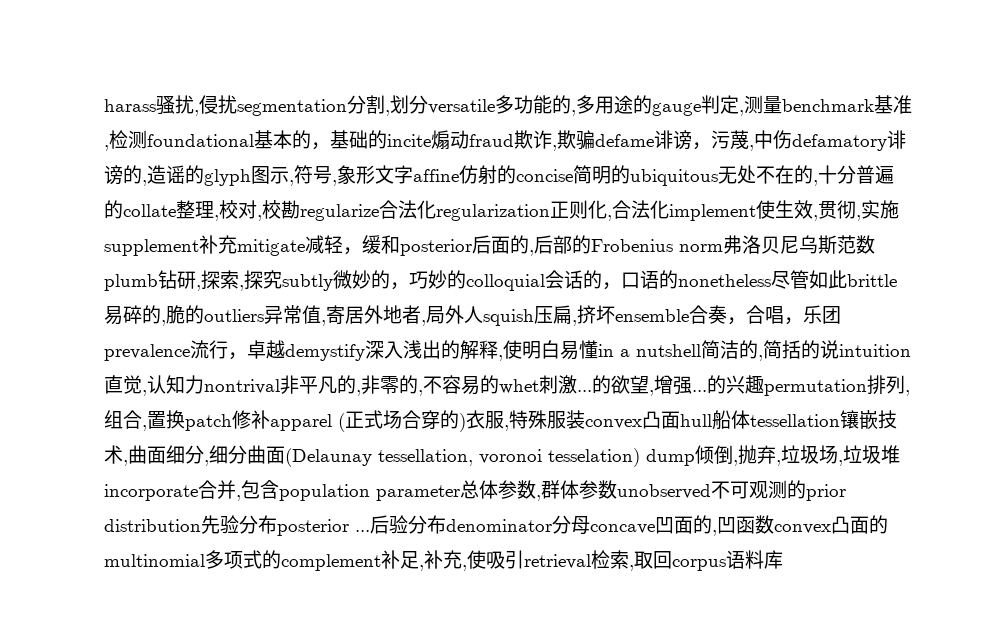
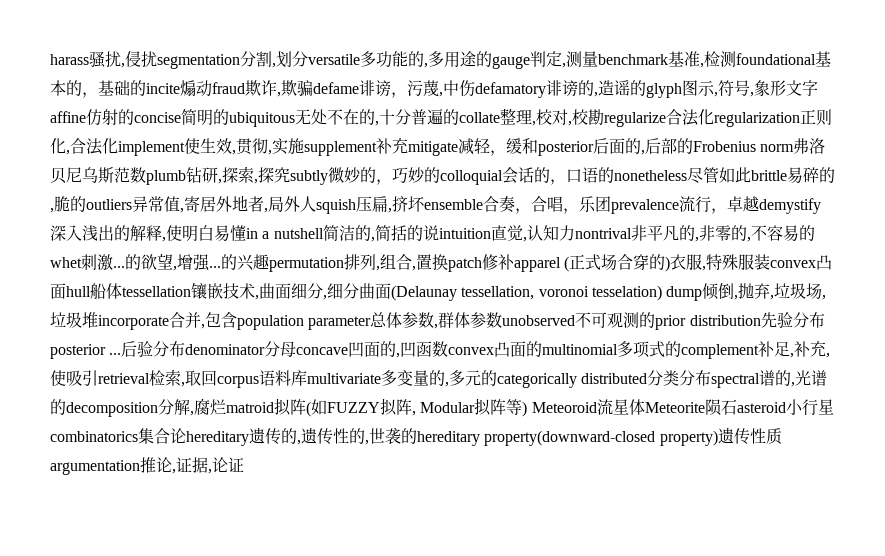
(783, 559) none -> [307,370,828,388] [50,398,834,417] [50,427,782,446] [50,457,244,475] multivariate多变量的,多元的categorically distributed分类分布spectral谱的,光谱的decomposition分解,腐烂matroid拟阵(如FUZZY拟阵, Modular拟阵等) Meteoroid流星体Meteorite陨石asteroid小行星combinatorics集合论hereditary遗传的,遗传性的,世袭的hereditary property(downward-closed property)遗传性质argumentation推论,证据,论证

